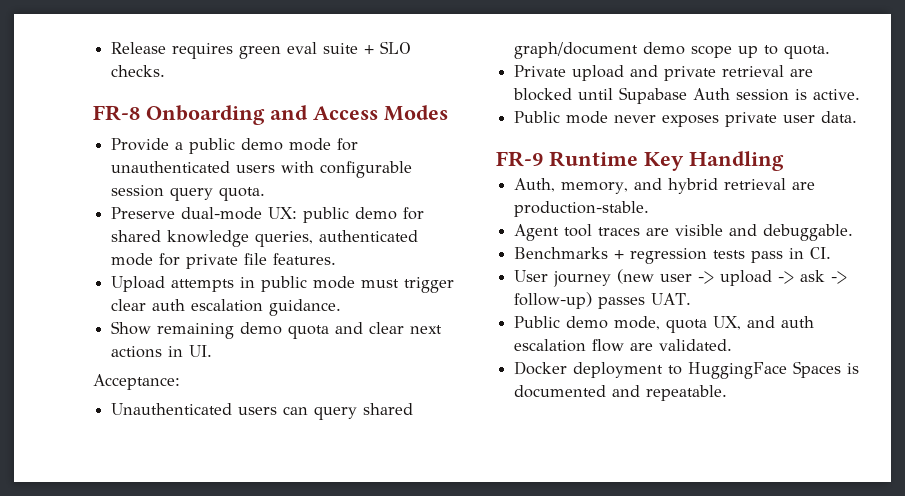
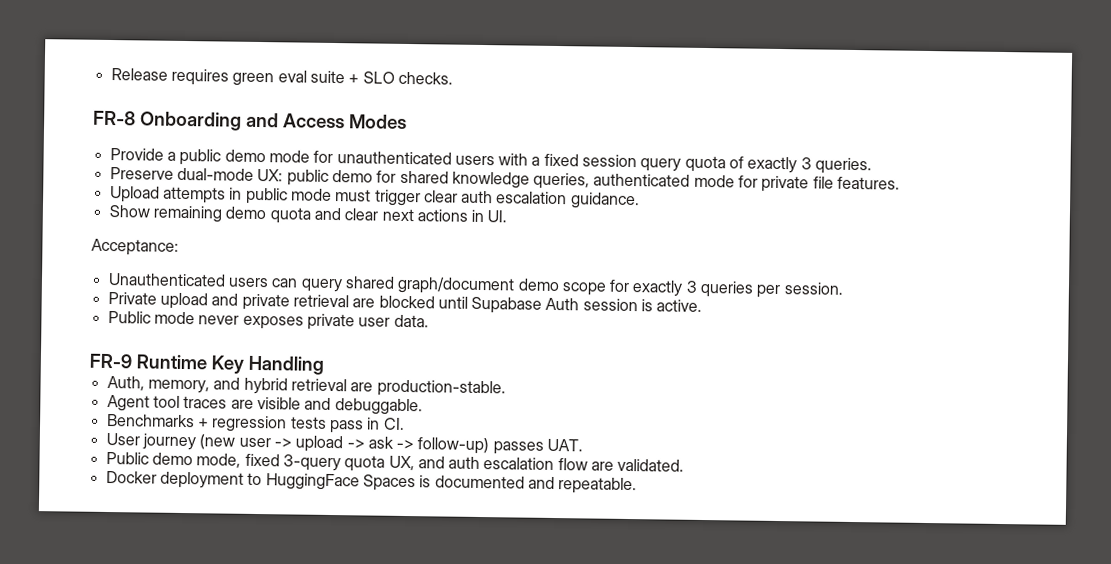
[320,161,413,178] [111,185,266,201] configurable session query quota. -> [531,153,873,175] a fixed session query quota of exactly 3 queries.
[738,45,831,59] up to quota. -> [609,279,844,299] for exactly 3 queries per session.
(661, 323) none -> [244,453,341,472] fixed 3-query

